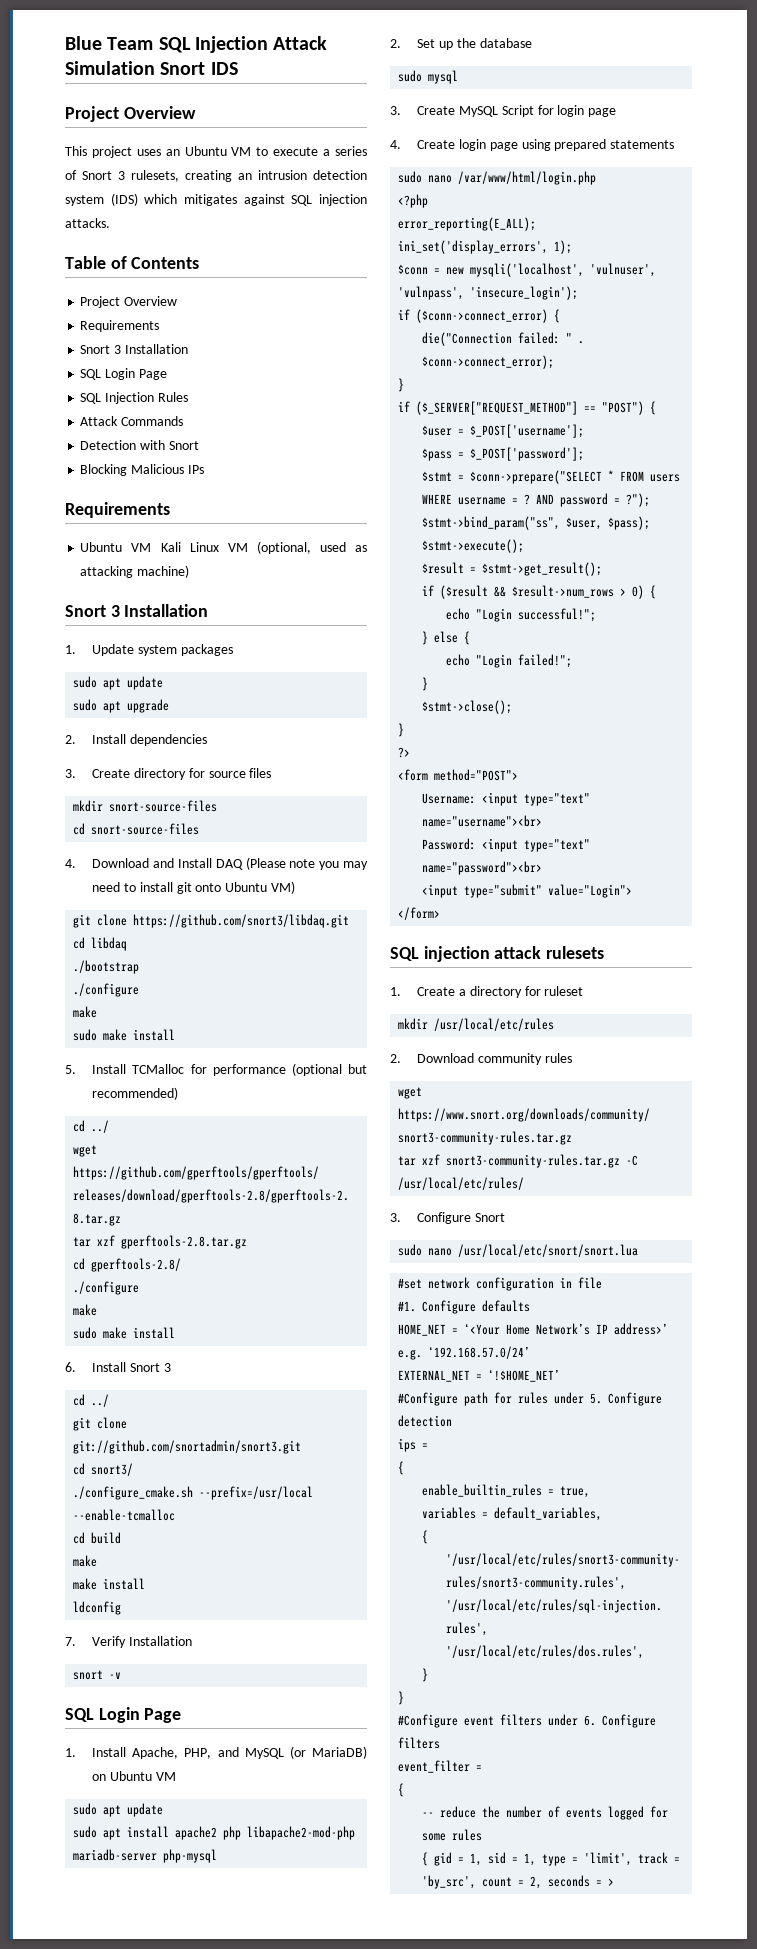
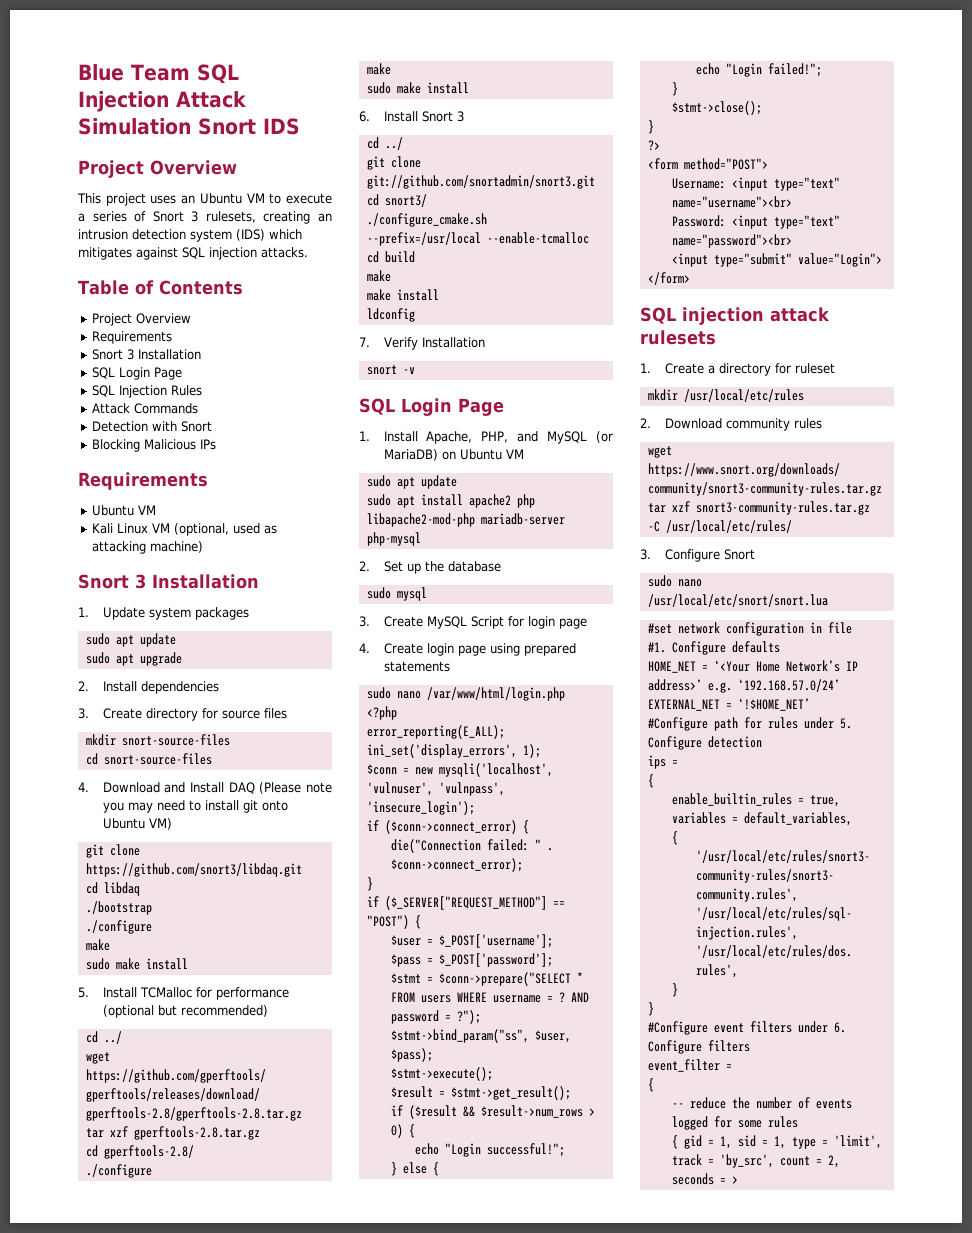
(152, 547) none -> (157, 510) //

